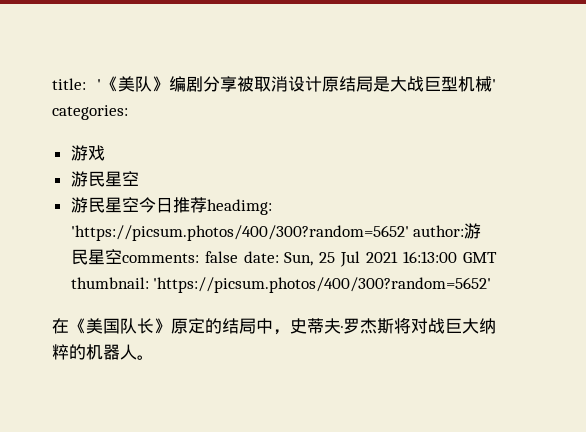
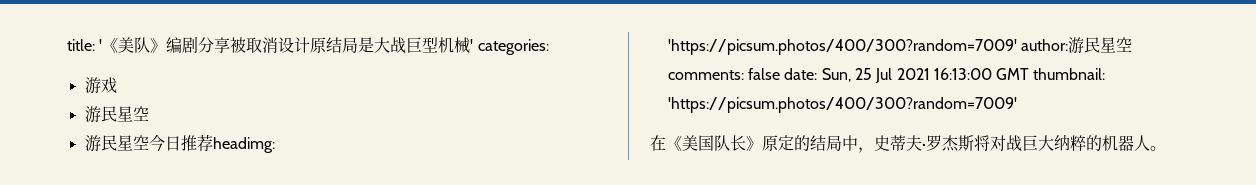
[70,225,409,241] 'https://picsum.photos/400/300?random=5652' -> [667,39,1017,55] 'https://picsum.photos/400/300?random=7009'
[153,277,492,293] 'https://picsum.photos/400/300?random=5652' -> [667,97,1017,113] 'https://picsum.photos/400/300?random=7009'

